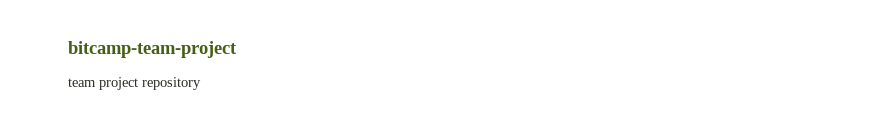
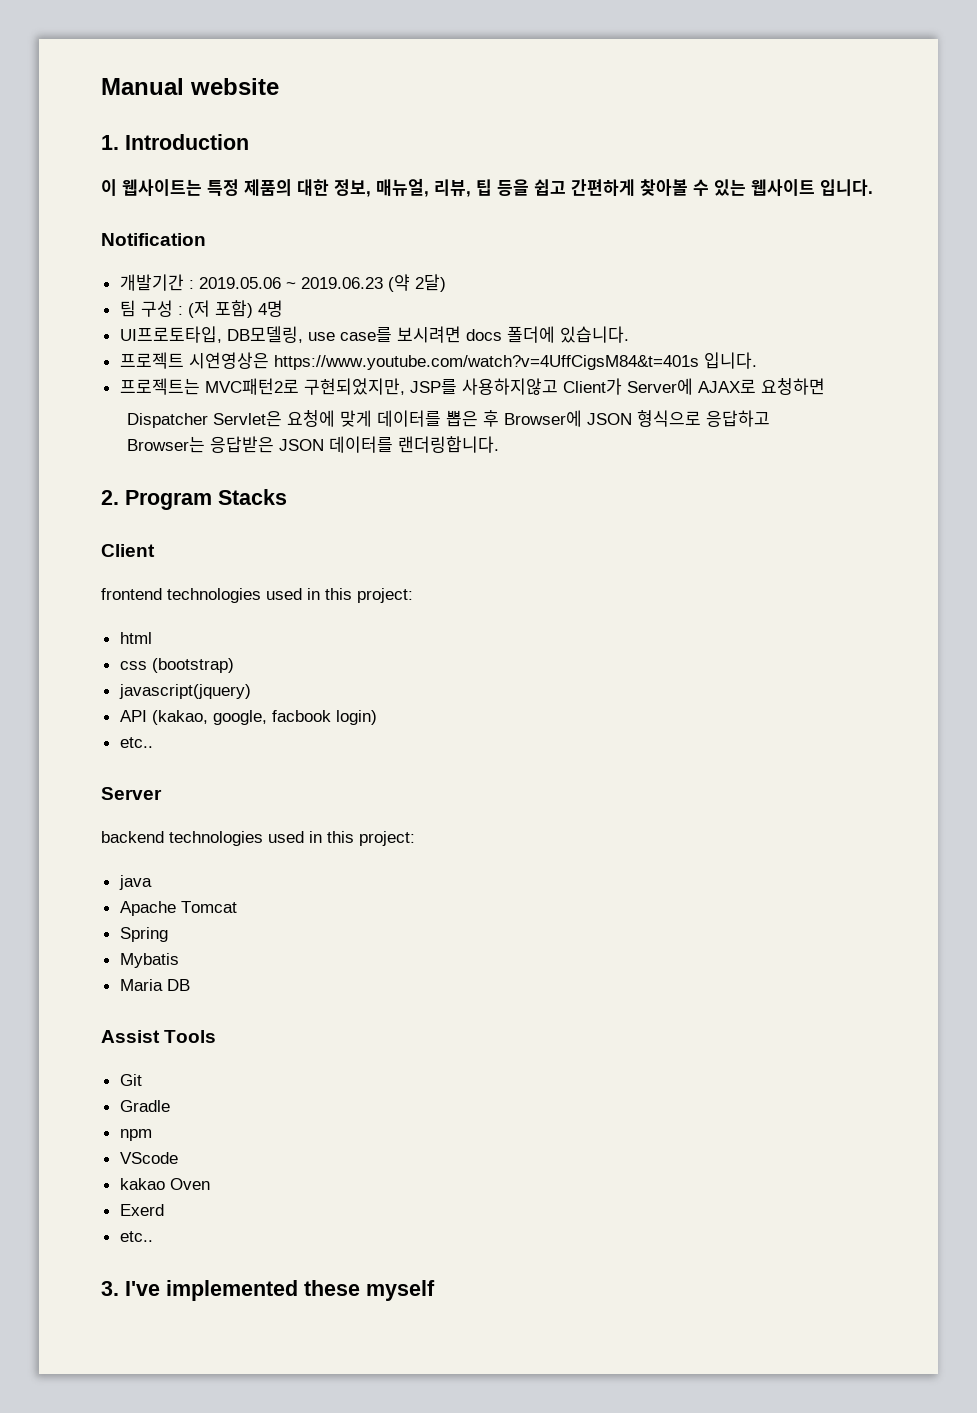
[68,41,237,58] [68,77,201,90] bitcamp-team-project // team project repository -> [101,78,279,95] [101,134,249,150] [101,178,873,197] [101,233,206,246] [119,274,446,292] [119,300,283,318] [119,326,629,343] [119,352,757,370] [119,378,825,395] [127,410,771,428] [127,436,500,453] [101,489,287,510] [101,544,155,557] [101,588,413,603] [119,632,152,644] [119,658,234,673] [118,684,251,699] [119,710,377,725] [119,737,153,748] [101,787,162,800] [101,831,415,846] [118,875,152,890] [119,901,237,916] [119,927,168,942] [119,953,179,968] [119,979,190,991] [101,1030,217,1043] [119,1074,142,1086] [119,1100,170,1112] [119,1129,152,1141] [119,1152,178,1164] [119,1178,210,1190] [119,1204,164,1216] [119,1231,153,1242] [101,1280,435,1301] Manual website // 1. Introduction // 이 웹사이트는 특정 제품의 대한 정보, 매뉴얼, 리뷰, 팁 등을 쉽고 간편하게 찾아볼 수 있는 웹사이트 입니다. // Notification // 개발기간 : 2019.05.06 ~ 2019.06.23 (약 2달) // 팀 구성 : (저 포함) 4명 // UI프로토타입, DB모델링, use case를 보시려면 docs 폴더에 있습니다. // 프로젝트 시연영상은 https://www.youtube.com/watch?v=4UffCigsM84&t=401s 입니다. // 프로젝트는 MVC패턴2로 구현되었지만, JSP를 사용하지않고 Client가 Server에 AJAX로 요청하면 // Dispatcher Servlet은 요청에 맞게 데이터를 뽑은 후 Browser에 JSON 형식으로 응답하고 // Browser는 응답받은 JSON 데이터를 랜더링합니다. // 2. Program Stacks // Client // frontend technologies used in this project: // html // css (bootstrap) // javascript(jquery) // API (kakao, google, facbook login) // etc.. // Server // backend technologies used in this project: // java // Apache Tomcat // Spring // Mybatis // Maria DB // Assist Tools // Git // Gradle // npm // VScode // kakao Oven // Exerd // etc.. // 3. I've implemented these myself

